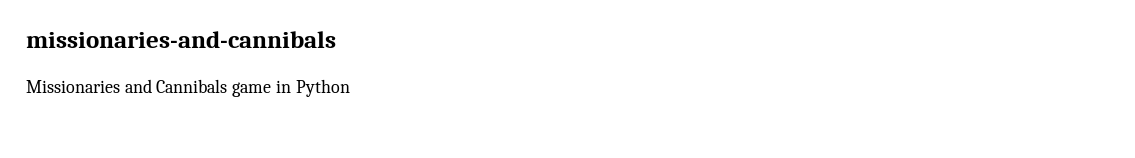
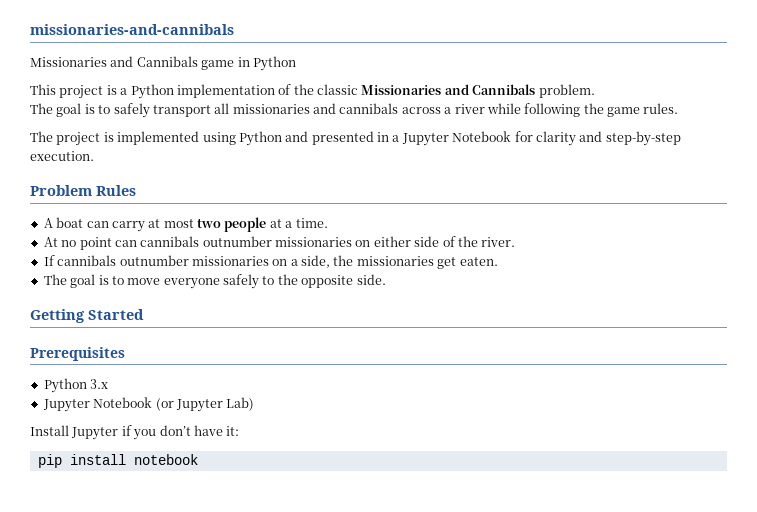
(350, 88) none -> [30,84,595,99] [30,103,679,118] [30,131,681,146] [30,151,94,161] [30,185,136,196] [43,217,328,232] [43,236,516,250] [43,255,498,269] [43,274,386,289] [30,309,144,323] [30,347,125,361] [43,378,109,393] [42,397,255,412] [30,425,240,440] [37,454,198,468] // This project is a Python implementation of the classic Missionaries and Cannibals problem. // The goal is to safely transport all missionaries and cannibals across a river while following the game rules. // The project is implemented using Python and presented in a Jupyter Notebook for clarity and step-by-step execution. // Problem Rules // A boat can carry at most two people at a time. // At no point can cannibals outnumber missionaries on either side of the river. // If cannibals outnumber missionaries on a side, the missionaries get eaten. // The goal is to move everyone safely to the opposite side. // Getting Started // Prerequisites // Python 3.x // Jupyter Notebook (or Jupyter Lab) // Install Jupyter if you don’t have it: // pip install notebook

